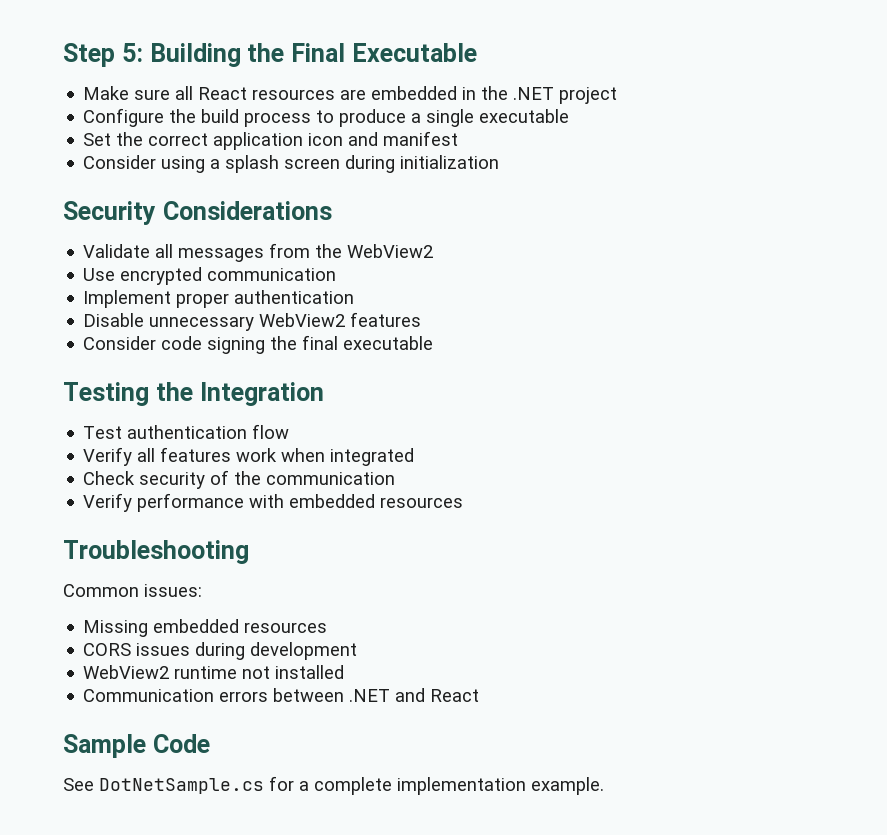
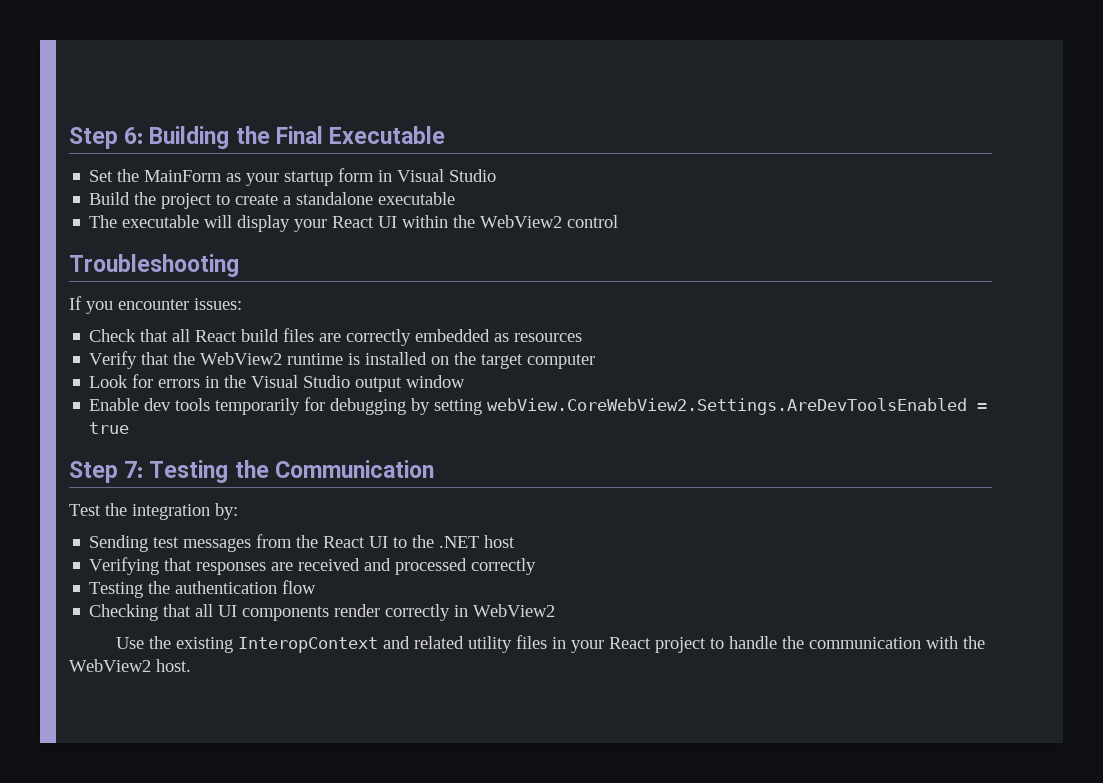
[63,43,143,67] Step 5: -> [69,127,144,149] Step 6:
[83,86,618,104] [83,108,570,127] [83,131,459,150] [83,155,500,173] [63,201,332,225] [83,243,434,262] [83,267,337,285] [83,290,355,308] [83,312,422,331] [83,335,434,354] [63,382,324,406] [83,424,290,439] [83,447,415,466] [83,470,396,489] [83,493,464,512] [63,540,249,564] [63,584,202,597] [83,619,328,637] [83,642,358,660] [83,665,345,679] [83,688,480,702] [63,734,210,758] [63,776,604,795] Make sure all React resources are embedded in the .NET project // Configure the build process to produce a single executable // Set the correct application icon and manifest // Consider using a splash screen during initialization // Security Considerations // Validate all messages from the WebView2 // Use encrypted communication // Implement proper authentication // Disable unnecessary WebView2 features // Consider code signing the final executable // Testing the Integration // Test authentication flow // Verify all features work when integrated // Check security of the communication // Verify performance with embedded resources // Troubleshooting // Common issues: // Missing embedded resources // CORS issues during development // WebView2 runtime not installed // Communication errors between .NET and React // Sample Code // See DotNetSample.cs for a complete implementation example. -> [89,168,497,186] [89,192,456,209] [89,215,619,232] [69,254,239,277] [69,296,242,314] [89,328,583,346] [89,351,596,369] [89,374,466,392] [89,397,988,415] [89,422,130,434] [69,460,434,483] [69,503,238,520] [89,534,516,552] [89,557,537,575] [89,580,317,598] [89,604,556,621] [116,635,986,653] [69,659,191,672] Set the MainForm as your startup form in Visual Studio // Build the project to create a standalone executable // The executable will display your React UI within the WebView2 control // Troubleshooting // If you encounter issues: // Check that all React build files are correctly embedded as resources // Verify that the WebView2 runtime is installed on the target computer // Look for errors in the Visual Studio output window // Enable dev tools temporarily for debugging by setting webView.CoreWebView2.Settings.AreDevToolsEnabled = true // Step 7: Testing the Communication // Test the integration by: // Sending test messages from the React UI to the .NET host // Verifying that responses are received and processed correctly // Testing the authentication flow // Checking that all UI components render correctly in WebView2 // Use the existing InteropContext and related utility files in your React project to handle the communication with the WebView2 host.

